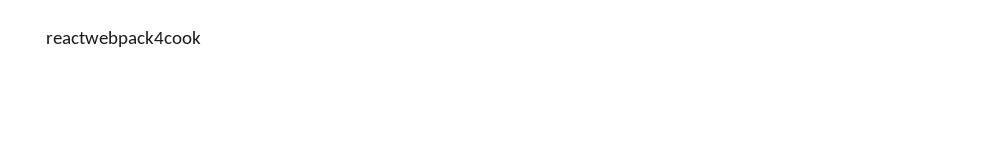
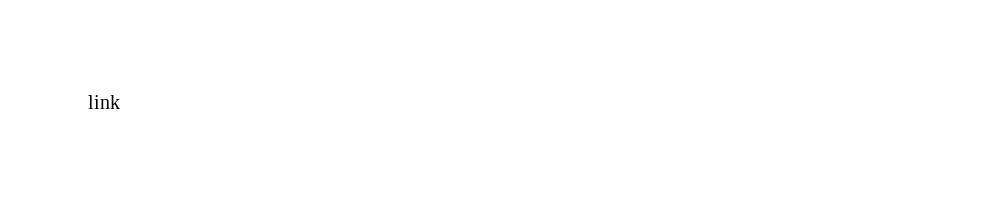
[46,31,201,47] reactwebpack4cook -> [88,95,120,109] link

